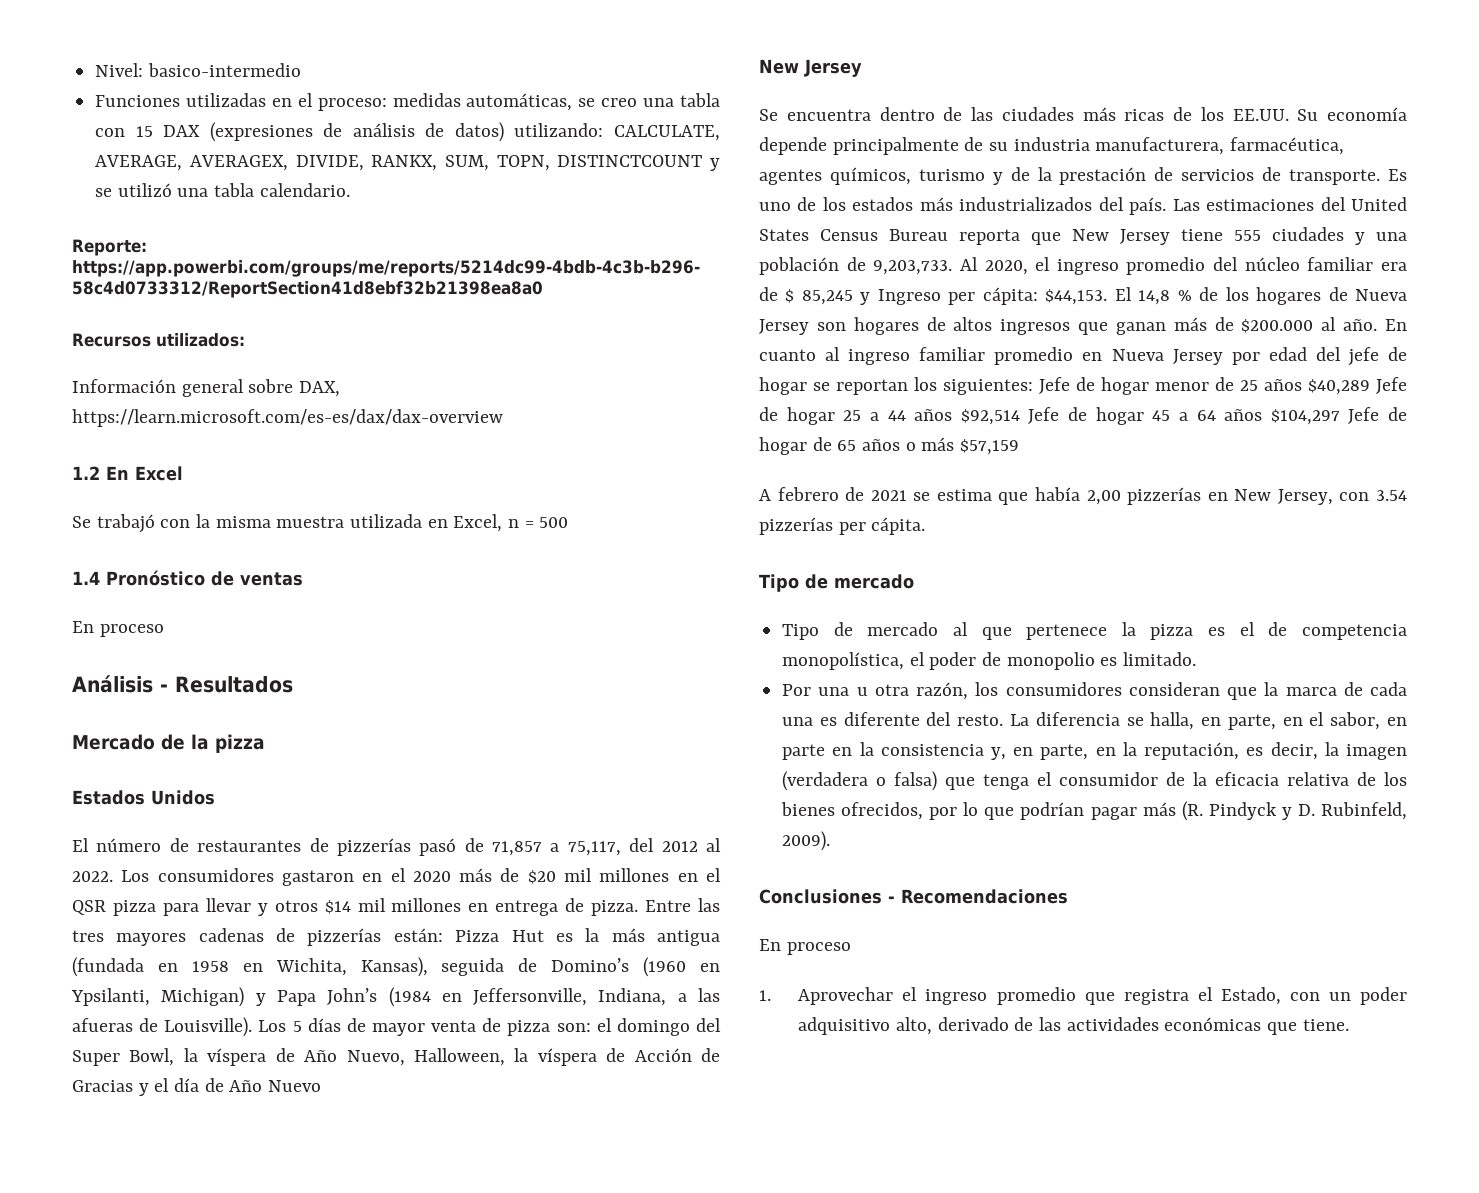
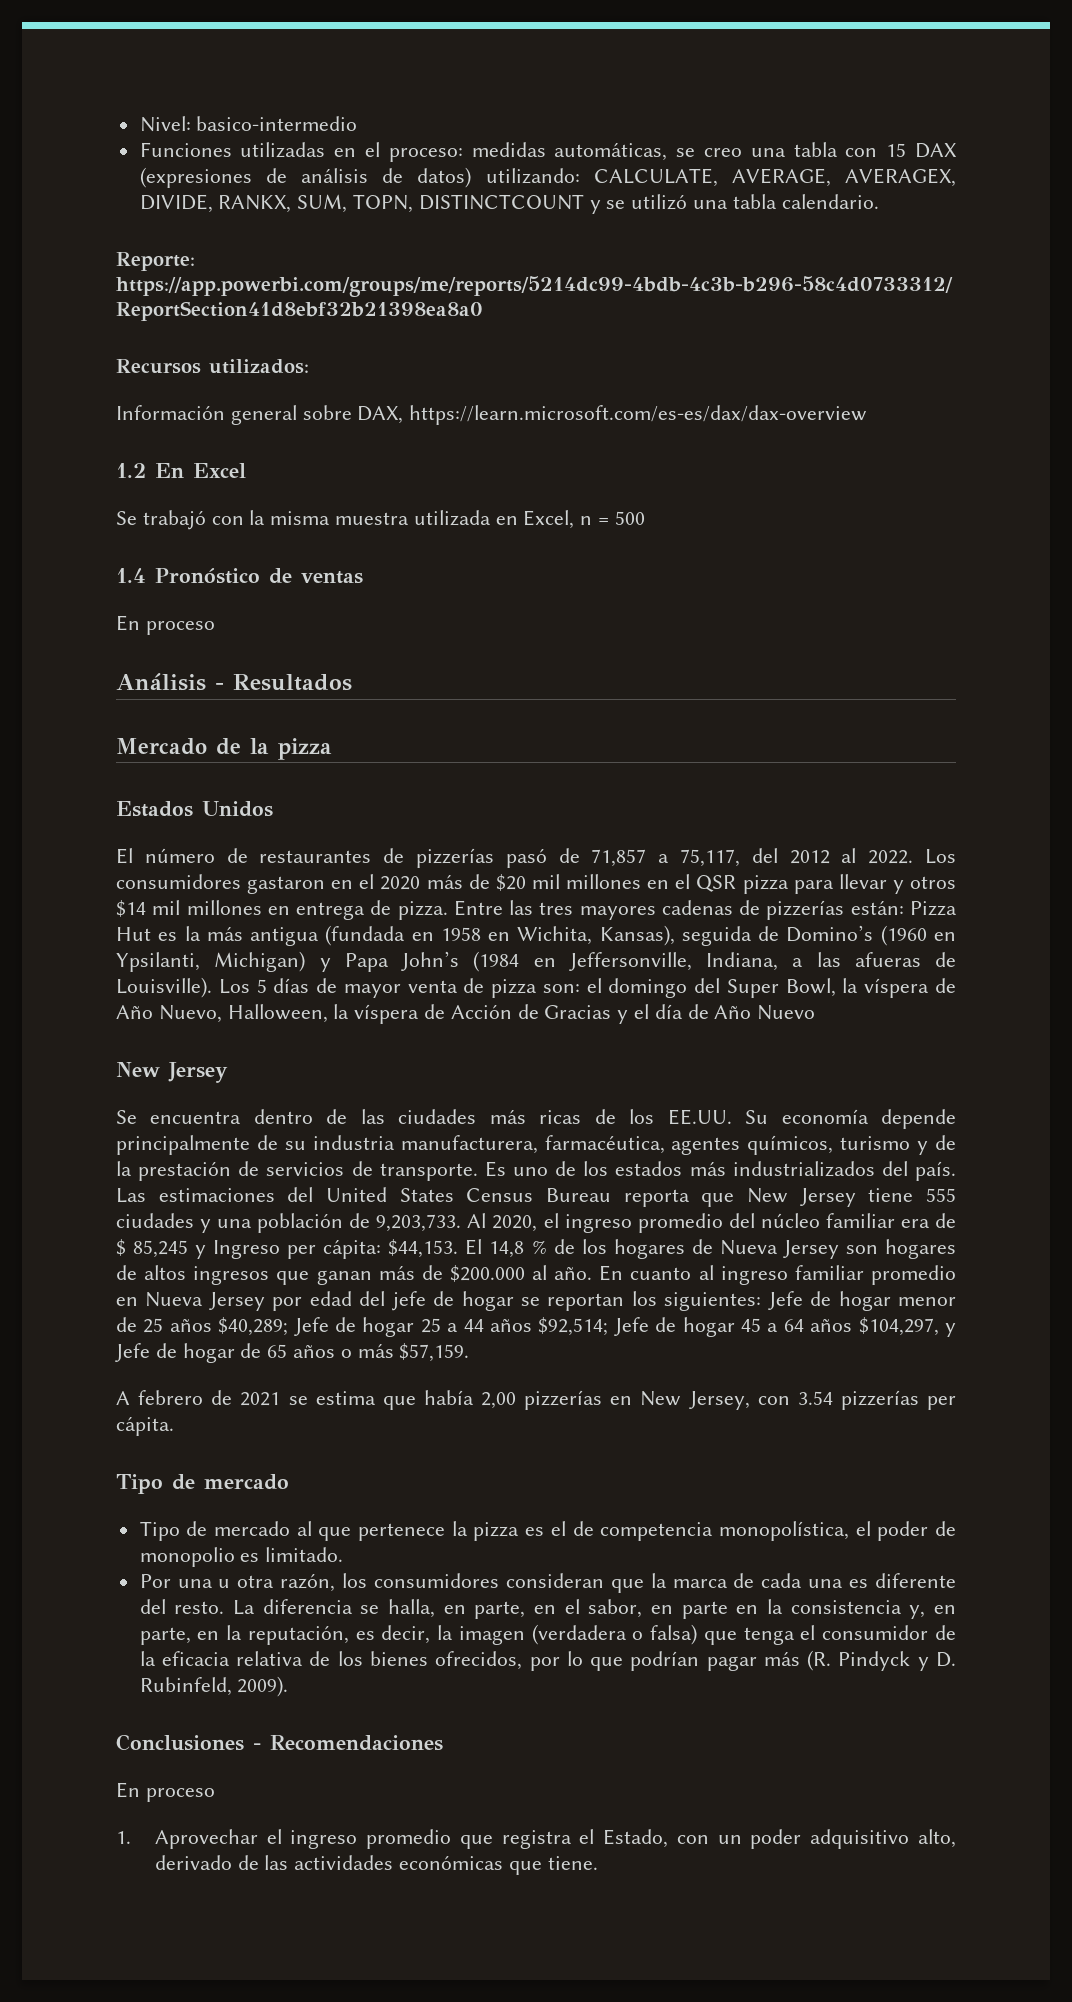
[1308,379,1370,395] $40,289 -> [218,1317,289,1336] $40,289;
[960,409,1020,425] $92,514 -> [538,1317,609,1336] $92,514;
[1270,409,1340,425] $104,297 -> [858,1317,956,1337] $104,297, y
[960,439,1020,455] $57,159 -> [399,1343,470,1362] $57,159.

